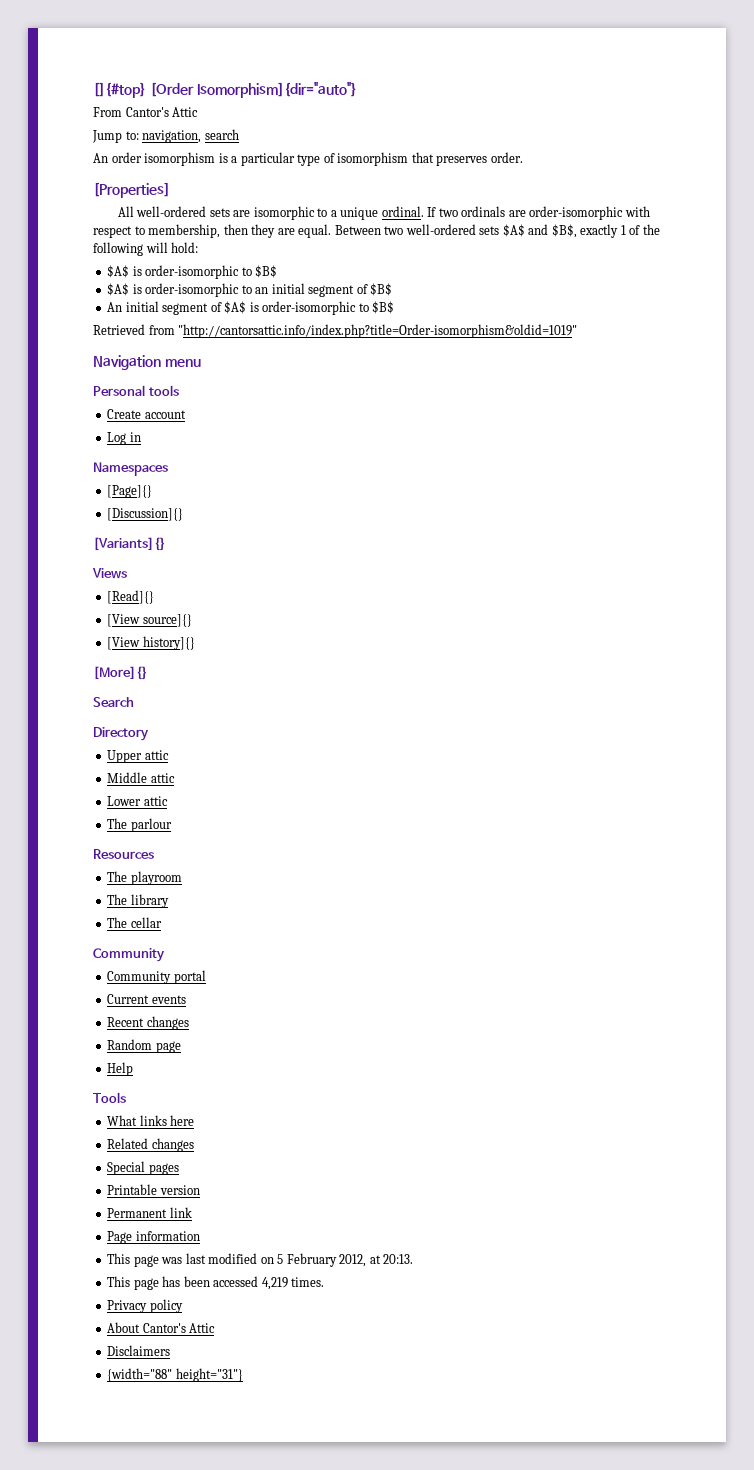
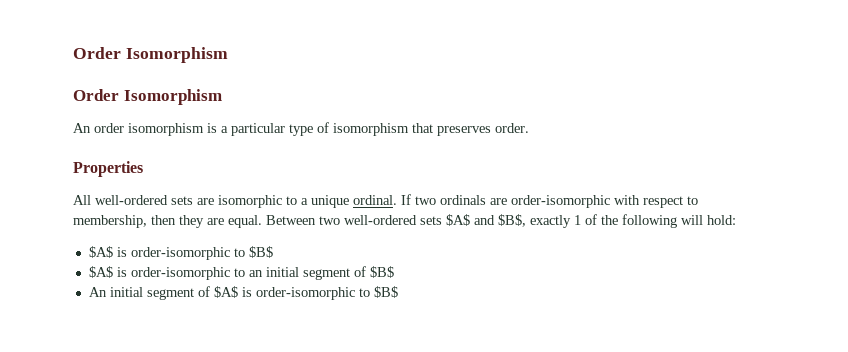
[93,82,357,98] [93,107,199,117] [92,129,239,143] []{#top} [Order Isomorphism]{dir="auto"} // From Cantor's Attic // Jump to: navigation, search -> [73,47,228,63] [73,89,222,105] Order Isomorphism // Order Isomorphism
[93,182,170,198] [Properties] -> [73,161,143,177] Properties
[93,324,578,338] [93,355,201,370] [93,385,179,396] [107,409,186,419] [107,432,141,445] [93,462,168,476] [107,485,153,498] [107,508,184,521] [93,537,166,551] [92,568,127,579] [107,590,155,604] [107,614,192,627] [107,636,195,650] [93,666,148,680] [93,697,134,707] [93,727,149,741] [107,750,169,763] [107,772,175,783] [107,796,168,806] [107,818,172,832] [93,849,154,859] [107,871,182,885] [107,894,169,908] [107,917,162,928] [93,948,165,962] [107,970,206,984] [107,994,186,1004] [107,1016,189,1030] [107,1039,181,1053] [107,1062,134,1076] [93,1092,126,1103] [107,1115,195,1126] [107,1138,194,1152] [107,1161,179,1175] [107,1184,200,1195] [107,1207,192,1218] [107,1231,200,1244] [107,1253,414,1267] [107,1276,325,1290] [107,1299,183,1313] [107,1322,216,1333] [107,1345,171,1356] [107,1368,243,1382] // Retrieved from "http://cantorsattic.info/index.php?title=Order-isomorphism&oldid=1019" // Navigation menu // Personal tools // Create account // Log in // Namespaces // [Page]{} // [Discussion]{} // [Variants]{} // Views // [Read]{} // [View source]{} // [View history]{} // [More]{} // Search // Directory // Upper attic // Middle attic // Lower attic // The parlour // Resources // The playroom // The library // The cellar // Community // Community portal // Current events // Recent changes // Random page // Help // Tools // What links here // Related changes // Special pages // Printable version // Permanent link // Page information // This page was last modified on 5 February 2012, at 20:13. // This page has been accessed 4,219 times. // Privacy policy // About Cantor's Attic // Disclaimers // {width="88" height="31"} -> (398, 292) none

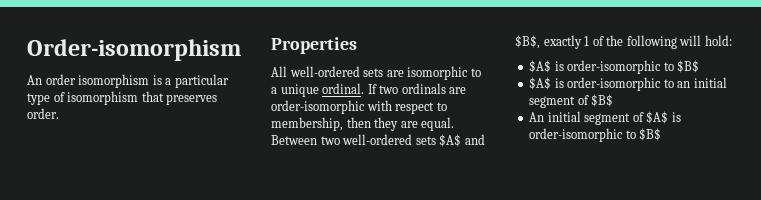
[73,47,228,63] [73,89,222,105] Order Isomorphism // Order Isomorphism -> [27,39,241,61] Order-isomorphism

